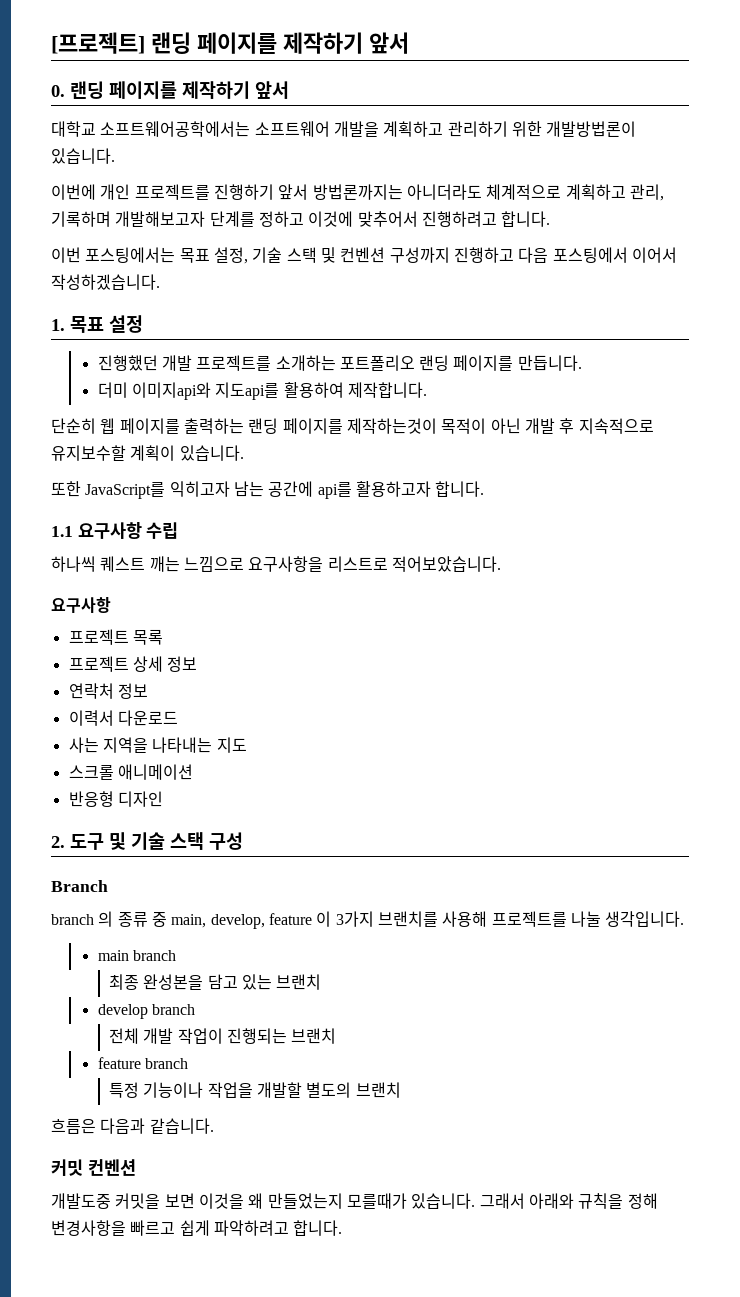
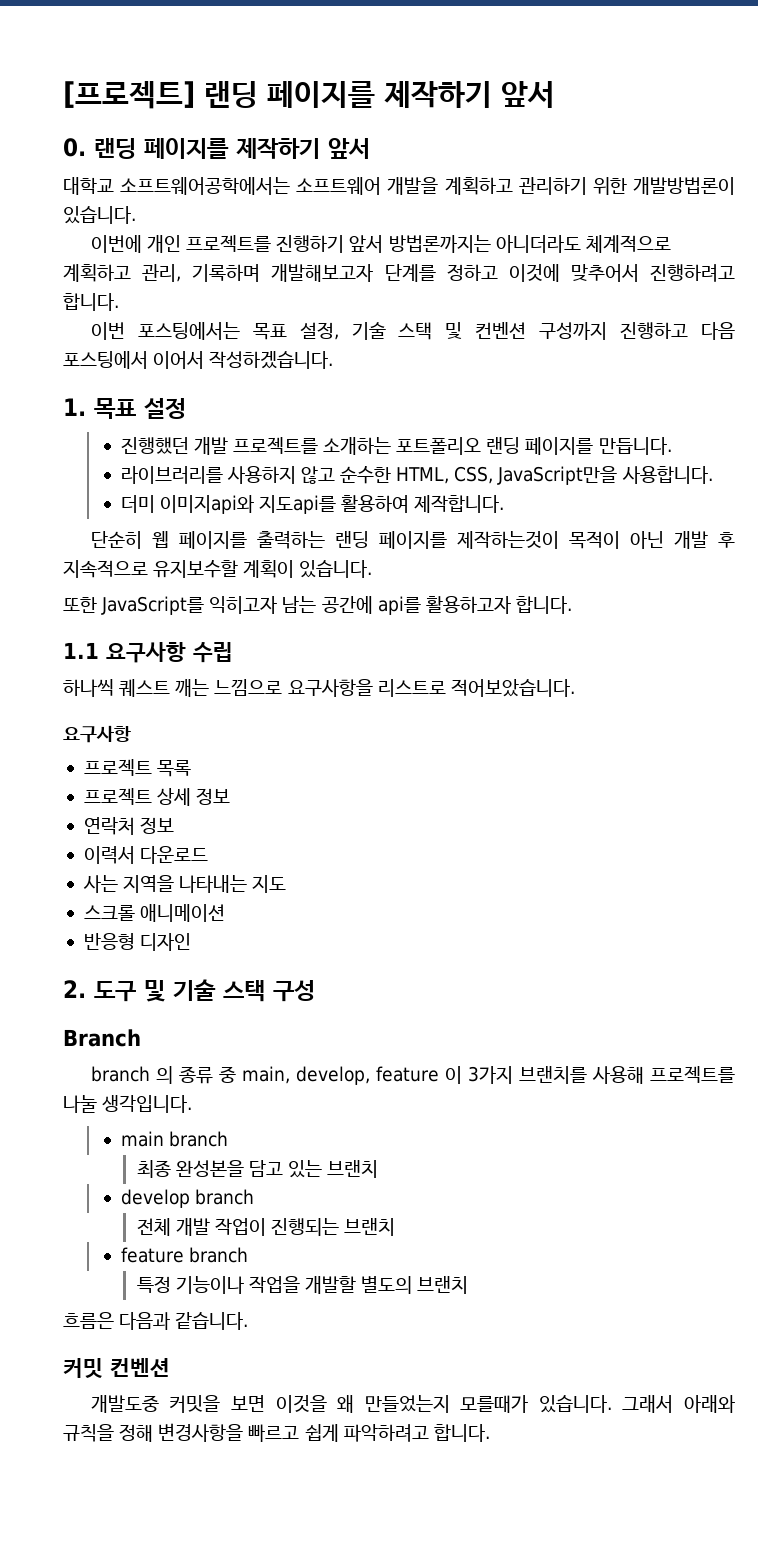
(582, 363) none -> [120,466,713,485] // 라이브러리를 사용하지 않고 순수한 HTML, CSS, JavaScript만을 사용합니다.

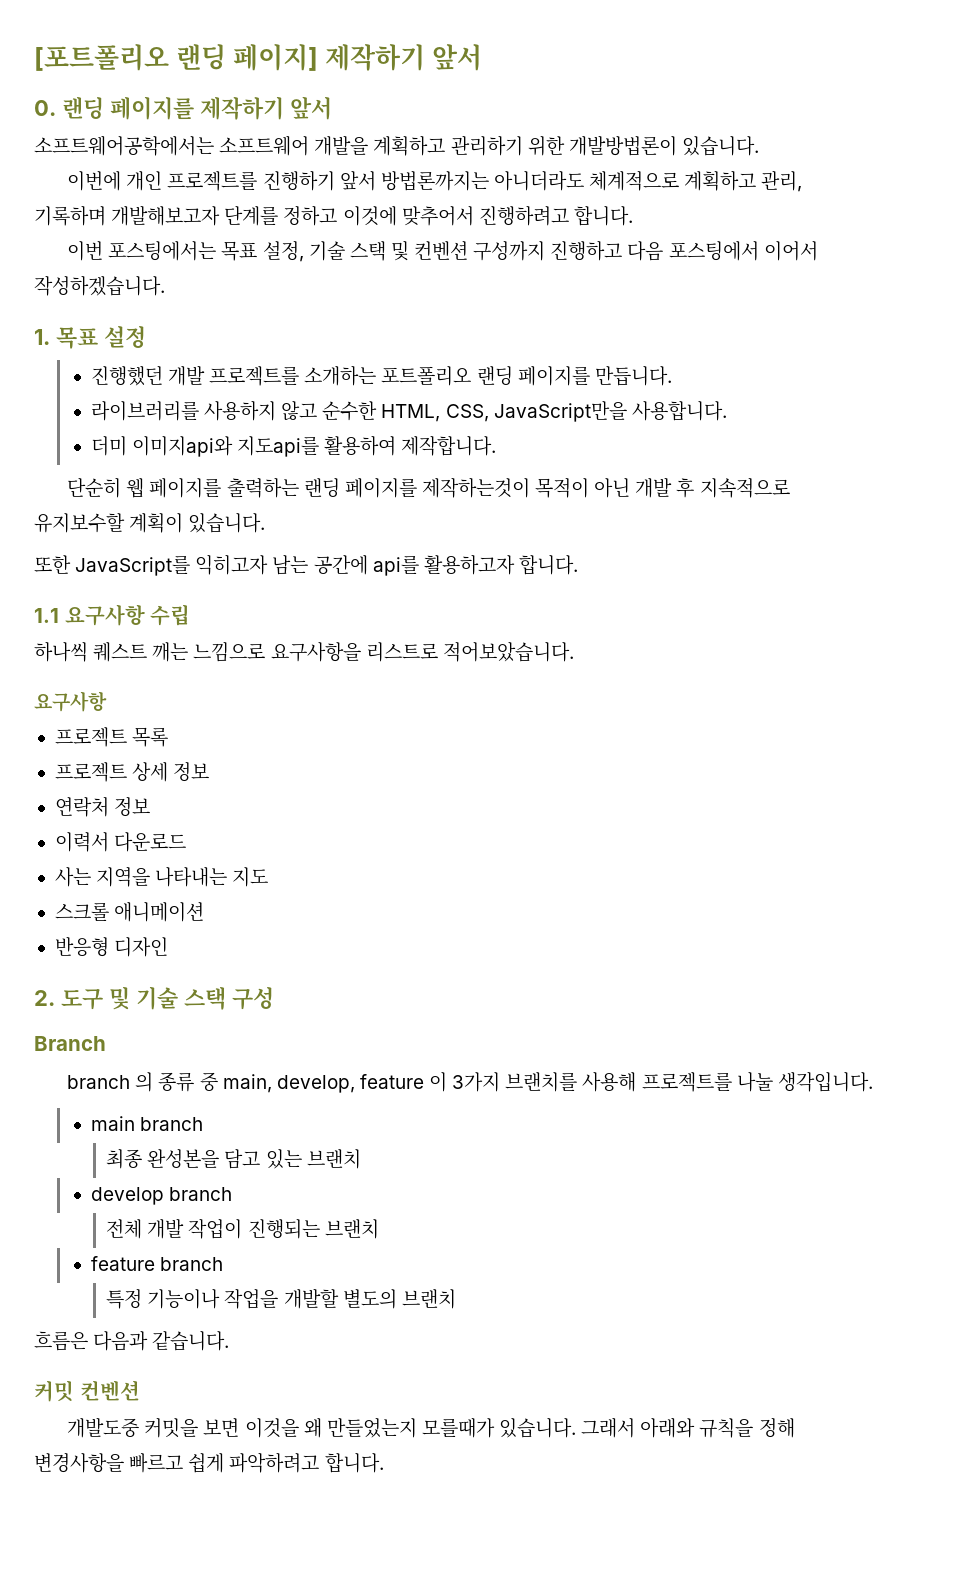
[63,81,375,109] [프로젝트] 랜딩 페이지를 -> [34,44,319,71] [포트폴리오 랜딩 페이지]
[63,177,114,195] 대학교 -> (332, 108) none

